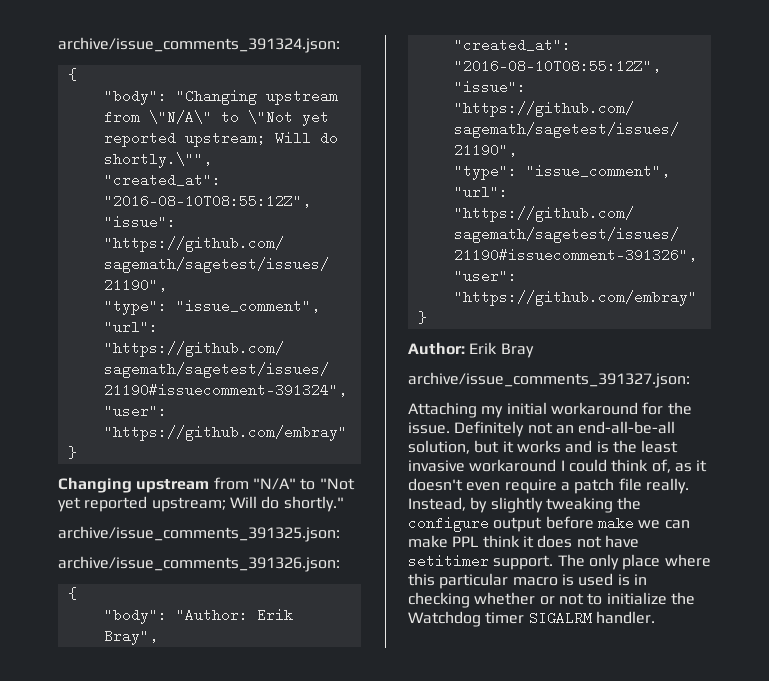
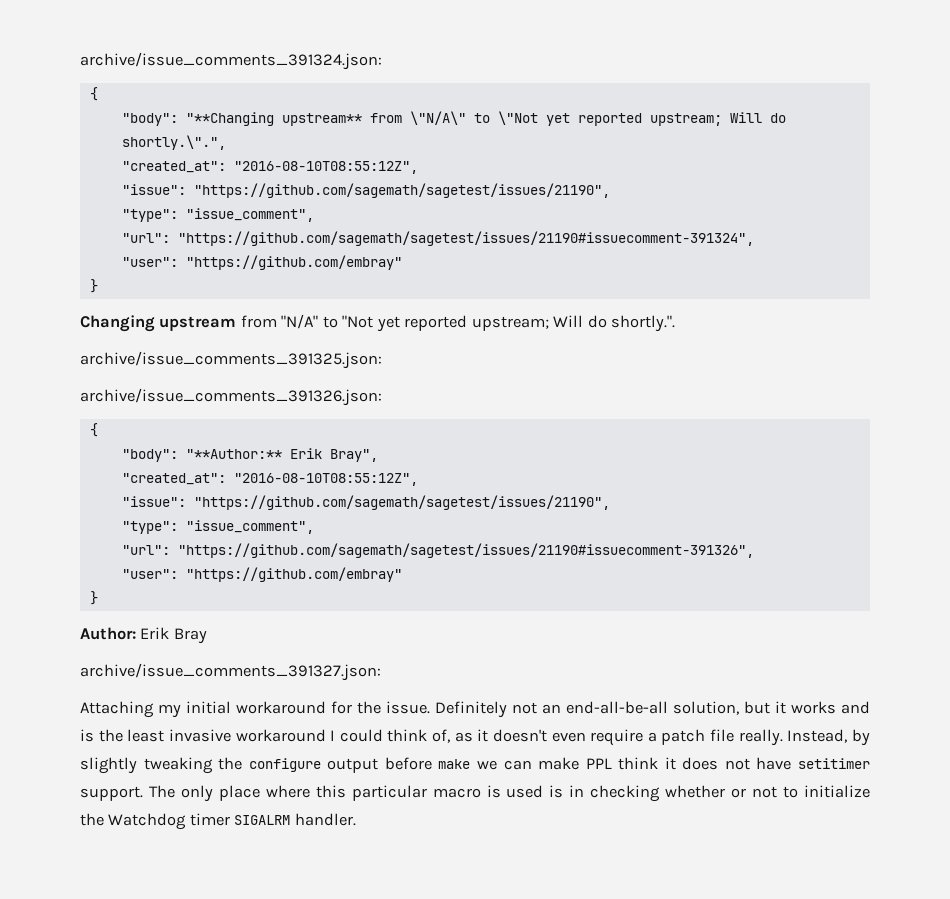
[175,89,338,105] "Changing upstream -> [185,112,362,126] "**Changing upstream**
[103,152,212,168] shortly.\"", -> [121,135,226,150] shortly.\".",
[283,496,344,512] shortly." -> [611,315,676,332] shortly.".
[175,608,248,622] "Author: -> [185,449,282,459] "**Author:**

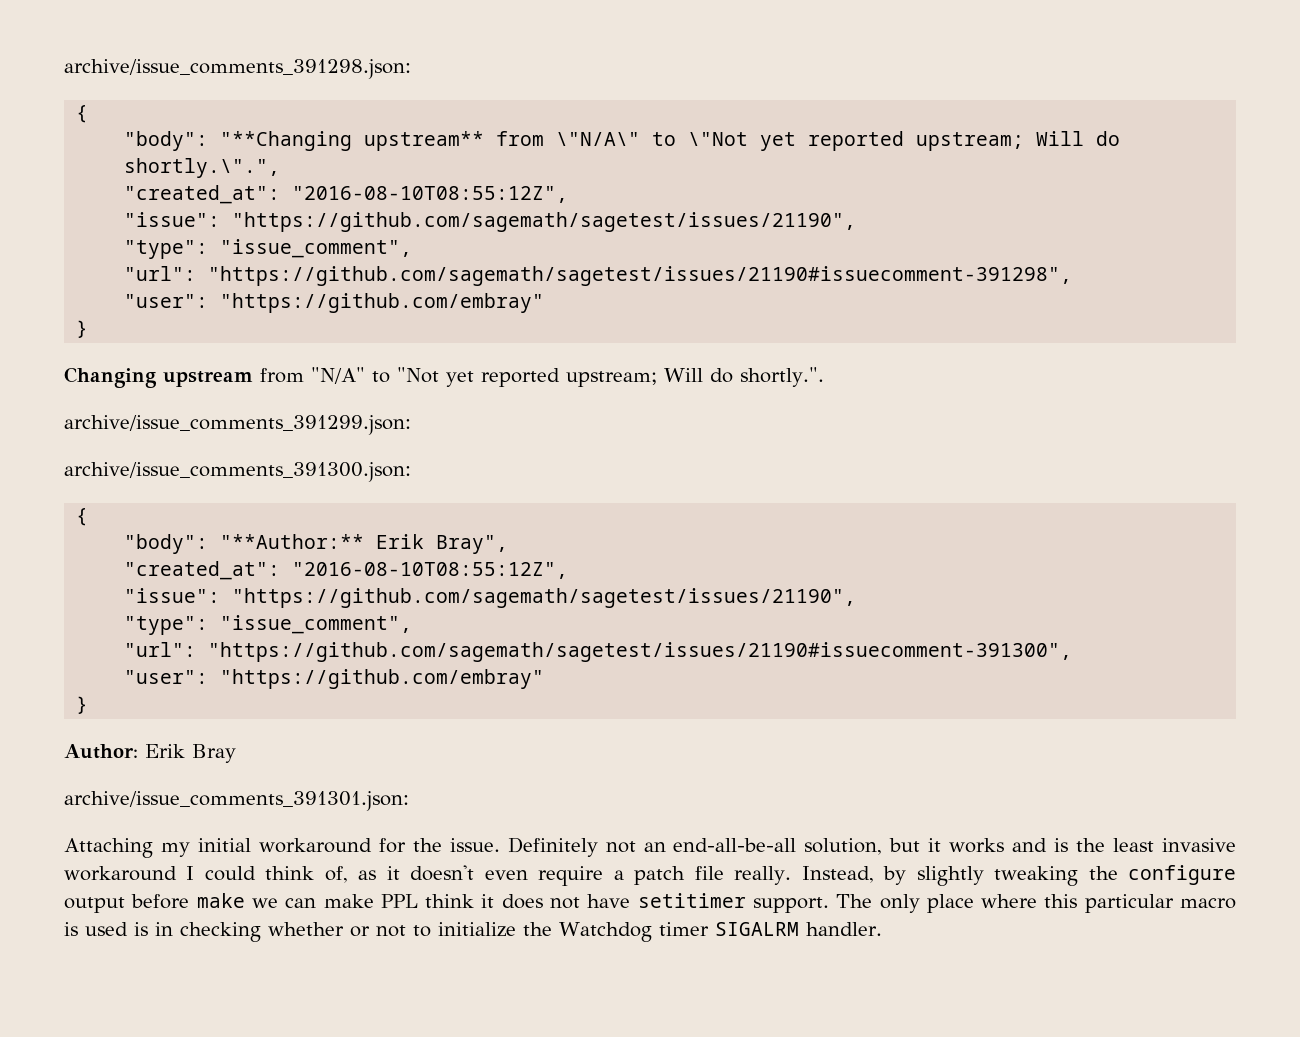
[80,52,382,70] archive/issue_comments_391324.json: -> [64,59,411,79] archive/issue_comments_391298.json:
[177,231,754,246] "https://github.com/sagemath/sagetest/issues/21190#issuecomment-391324", -> [208,266,1073,286] "https://github.com/sagemath/sagetest/issues/21190#issuecomment-391298",
[80,351,382,369] [80,388,382,406] archive/issue_comments_391325.json: // archive/issue_comments_391326.json: -> [64,415,411,435] [64,462,411,482] archive/issue_comments_391299.json: // archive/issue_comments_391300.json:
[177,543,754,558] "https://github.com/sagemath/sagetest/issues/21190#issuecomment-391326", -> [208,642,1073,662] "https://github.com/sagemath/sagetest/issues/21190#issuecomment-391300",
[80,663,381,681] archive/issue_comments_391327.json: -> [64,791,409,811] archive/issue_comments_391301.json:

